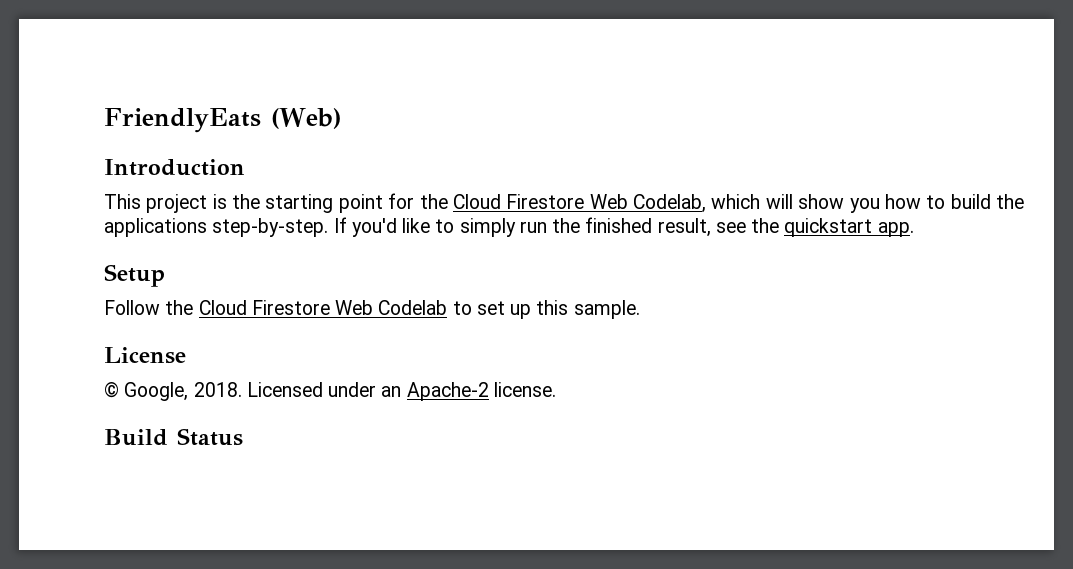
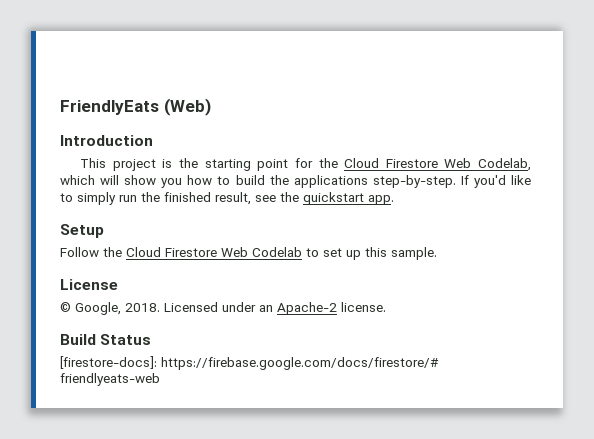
(243, 437) none -> [60,356,439,370] [60,373,160,386] // [firestore-docs]: https://firebase.google.com/docs/firestore/# friendlyeats-web

